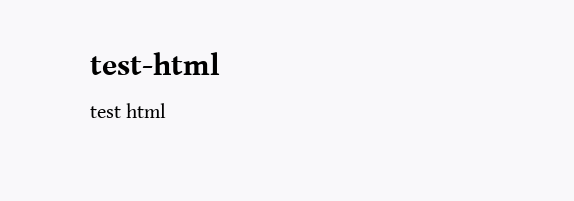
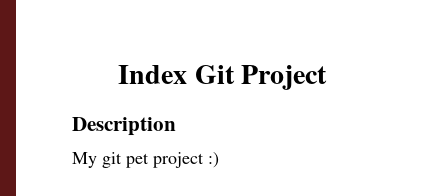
[90,52,220,75] [90,103,167,118] test-html // test html -> [117,65,328,90] [72,117,176,136] [72,152,219,168] Index Git Project // Description // My git pet project :)

